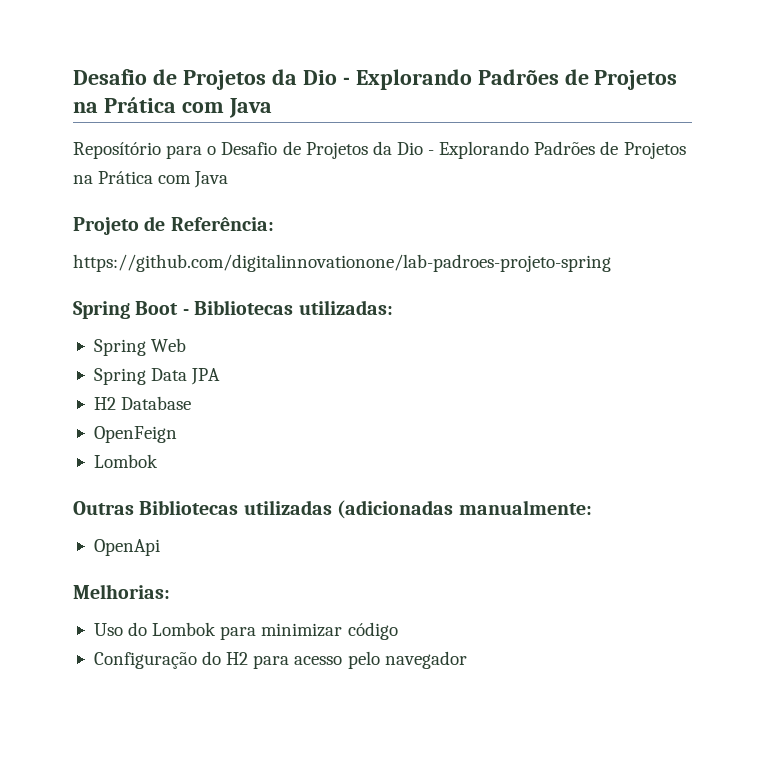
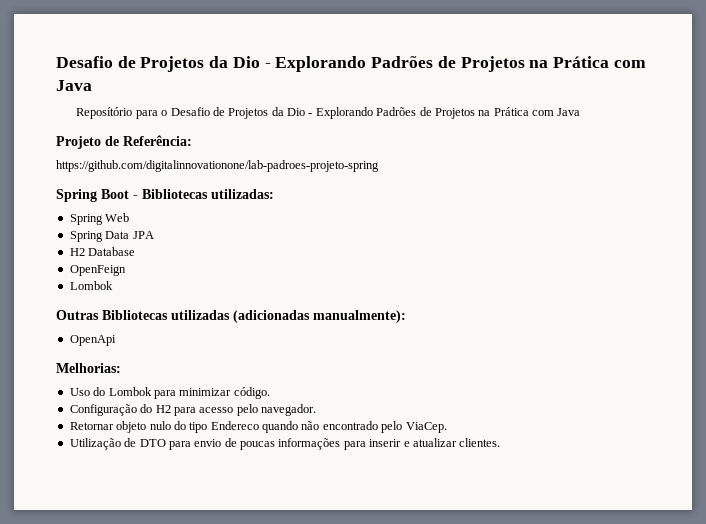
[458,500,592,515] manualmente: -> [313,310,406,323] manualmente):
[347,622,398,640] código -> [233,387,270,399] código.
[384,651,467,669] navegador -> [261,404,316,416] [69,421,447,433] [69,438,501,450] navegador. // Retornar objeto nulo do tipo Endereco quando não encontrado pelo ViaCep. // Utilização de DTO para envio de poucas informações para inserir e atualizar clientes.

